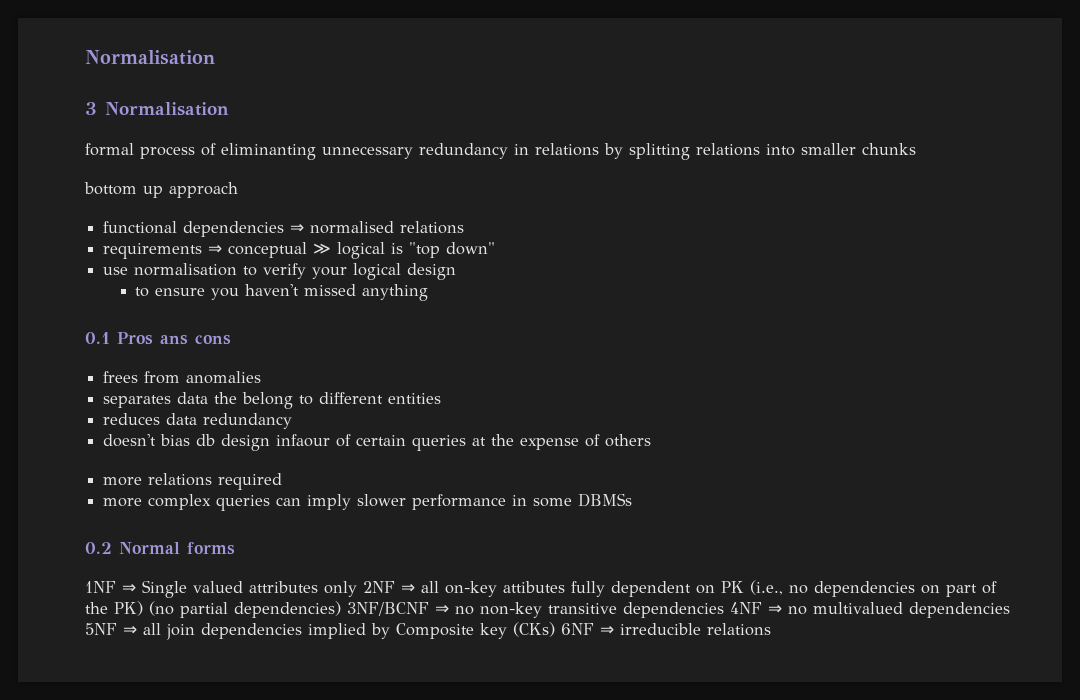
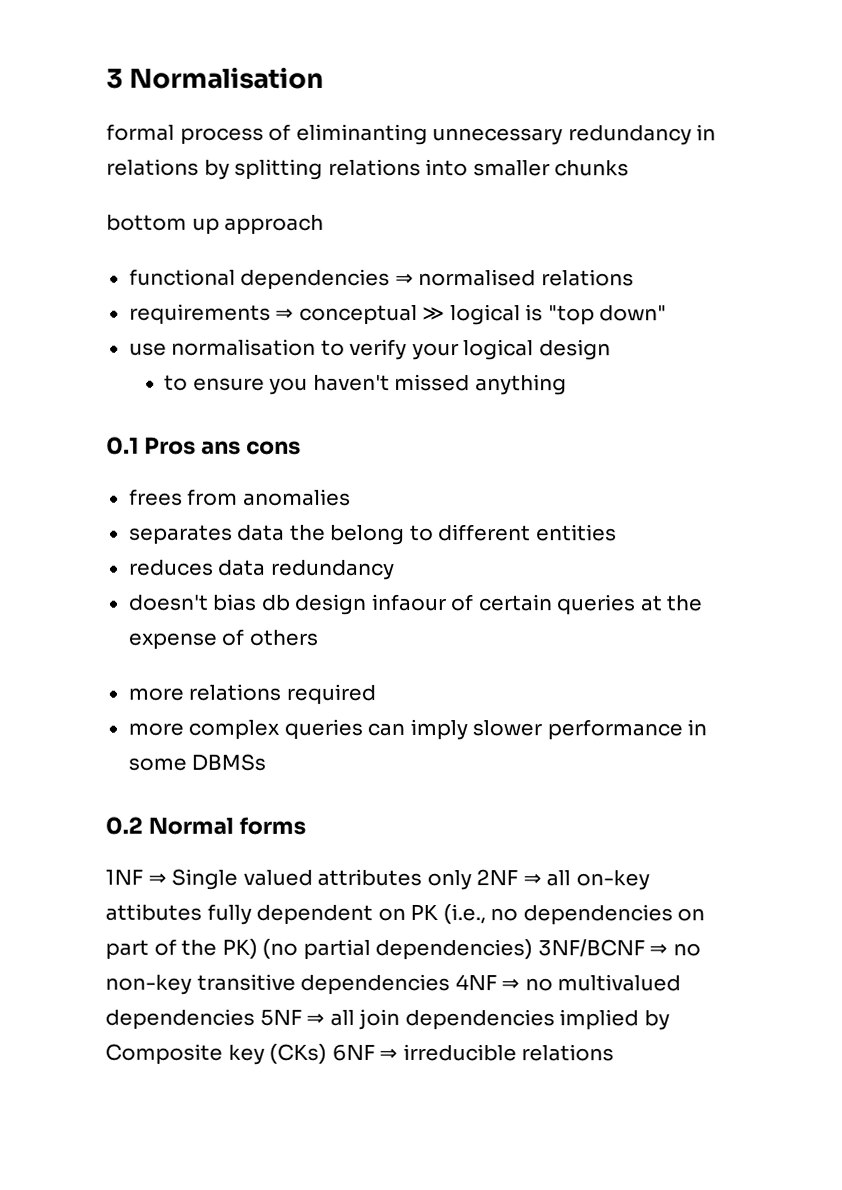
[85,50,215,65] Normalisation // -> (106, 78) none

